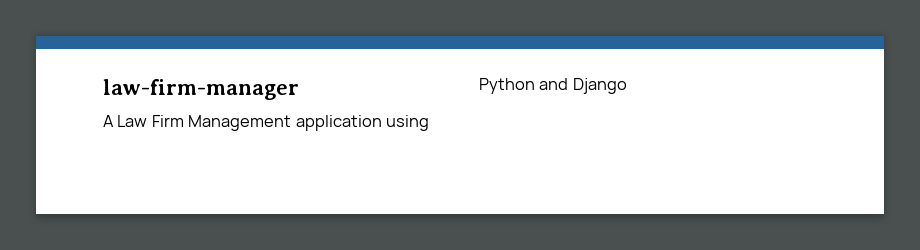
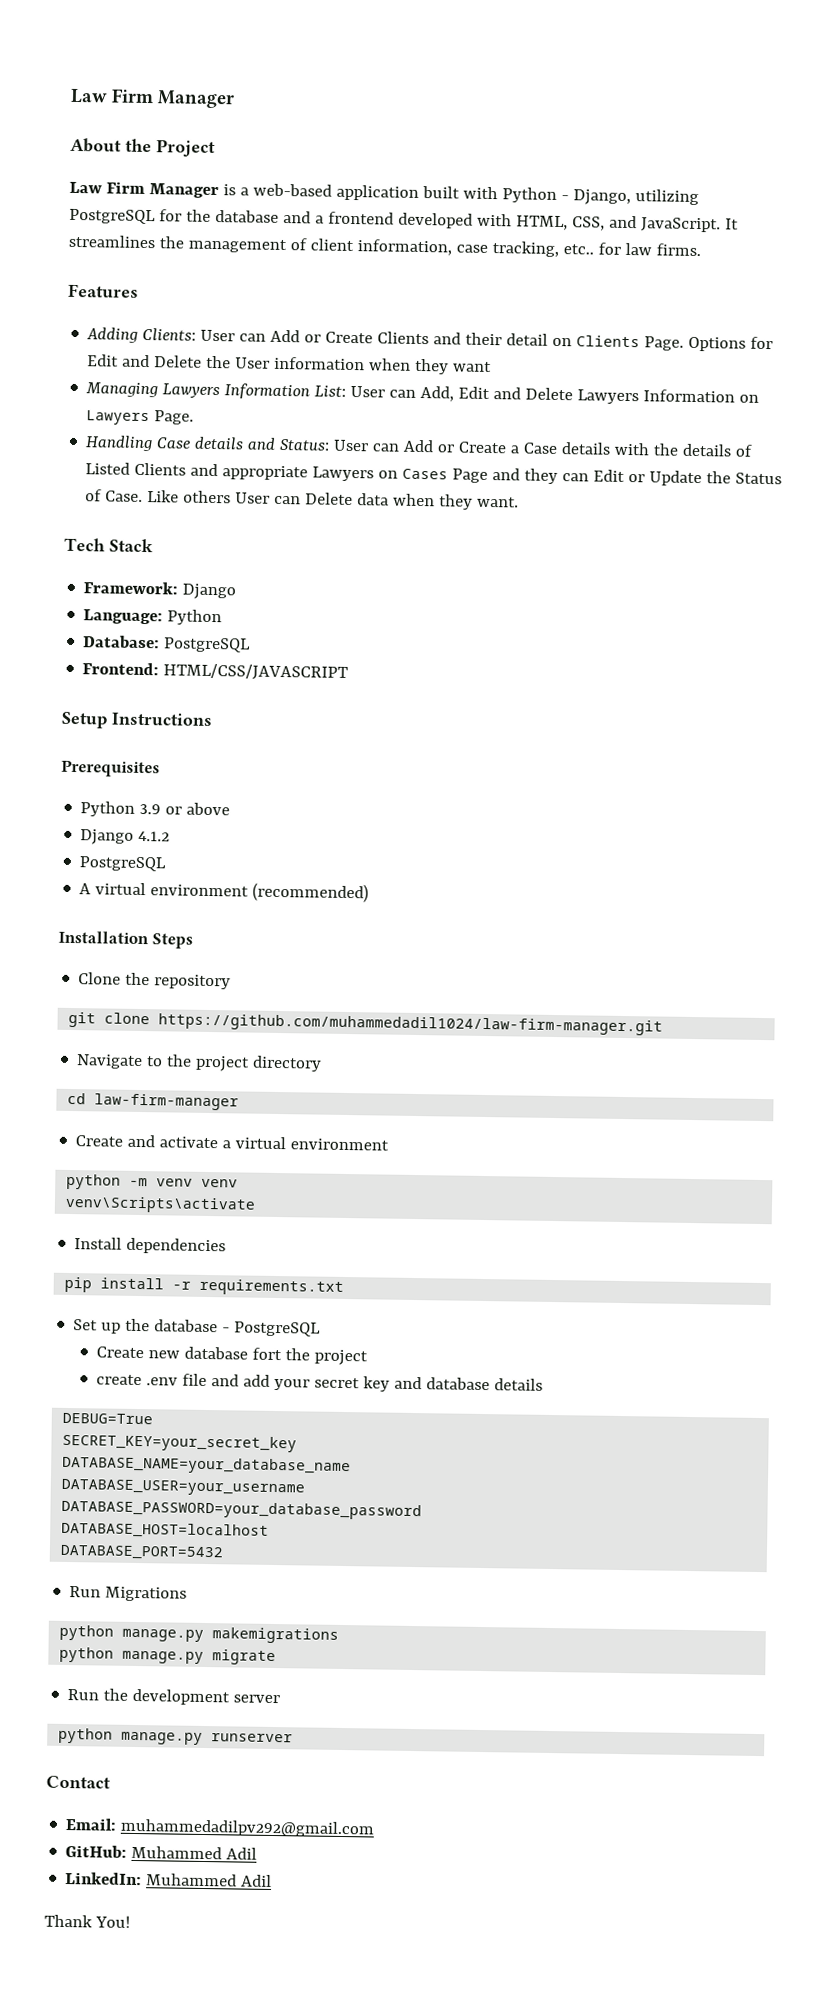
[103,79,299,100] [103,115,430,131] [479,78,627,94] law-firm-manager // A Law Firm Management application using Python and Django -> [70,88,236,109] [70,137,216,157] [69,181,699,206] [69,208,739,233] [68,234,701,257] [68,283,139,298] [86,327,774,352] [87,354,493,375] [85,382,760,405] [86,410,195,426] [85,435,754,457] [85,462,783,487] [85,489,520,510] [64,537,153,553] [83,581,237,600] [83,609,223,626] [83,635,252,653] [82,662,349,681] [61,711,213,729] [61,759,160,778] [80,801,231,817] [80,829,171,845] [79,856,167,872] [79,882,370,903] [58,930,193,949] [78,972,232,990] [68,1011,664,1036] [76,1054,323,1072] [67,1092,240,1111] [75,1134,390,1151] [66,1173,239,1190] [65,1195,257,1214] [74,1237,227,1255] [64,1276,345,1296] [73,1318,322,1337] [96,1346,369,1366] [96,1373,544,1392] [62,1412,154,1425] [62,1433,298,1453] [62,1455,352,1476] [61,1478,306,1497] [61,1499,423,1521] [61,1521,270,1539] [60,1544,224,1561] [69,1586,188,1602] [59,1624,340,1644] [59,1646,277,1666] [67,1688,281,1706] [58,1727,294,1745] [46,1775,111,1789] [65,1818,376,1838] [65,1845,258,1860] [65,1872,273,1888] [44,1914,131,1928] Law Firm Manager // About the Project // Law Firm Manager is a web-based application built with Python - Django, utilizing PostgreSQL for the database and a frontend developed with HTML, CSS, and JavaScript. It streamlines the management of client information, case tracking, etc.. for law firms. // Features // Adding Clients: User can Add or Create Clients and their detail on Clients Page. Options for Edit and Delete the User information when they want // Managing Lawyers Information List: User can Add, Edit and Delete Lawyers Information on Lawyers Page. // Handling Case details and Status: User can Add or Create a Case details with the details of Listed Clients and appropriate Lawyers on Cases Page and they can Edit or Update the Status of Case. Like others User can Delete data when they want. // Tech Stack // Framework: Django // Language: Python // Database: PostgreSQL // Frontend: HTML/CSS/JAVASCRIPT // Setup Instructions // Prerequisites // Python 3.9 or above // Django 4.1.2 // PostgreSQL // A virtual environment (recommended) // Installation Steps // Clone the repository // git clone https://github.com/muhammedadil1024/law-firm-manager.git // Navigate to the project directory // cd law-firm-manager // Create and activate a virtual environment // python -m venv venv // venv\Scripts\activate // Install dependencies // pip install -r requirements.txt // Set up the database - PostgreSQL // Create new database fort the project // create .env file and add your secret key and database details // DEBUG=True // SECRET_KEY=your_secret_key // DATABASE_NAME=your_database_name // DATABASE_USER=your_username // DATABASE_PASSWORD=your_database_password // DATABASE_HOST=localhost // DATABASE_PORT=5432 // Run Migrations // python manage.py makemigrations // python manage.py migrate // Run the development server // python manage.py runserver // Contact // Email: muhammedadilpv292@gmail.com // GitHub: Muhammed Adil // LinkedIn: Muhammed Adil // Thank You!

